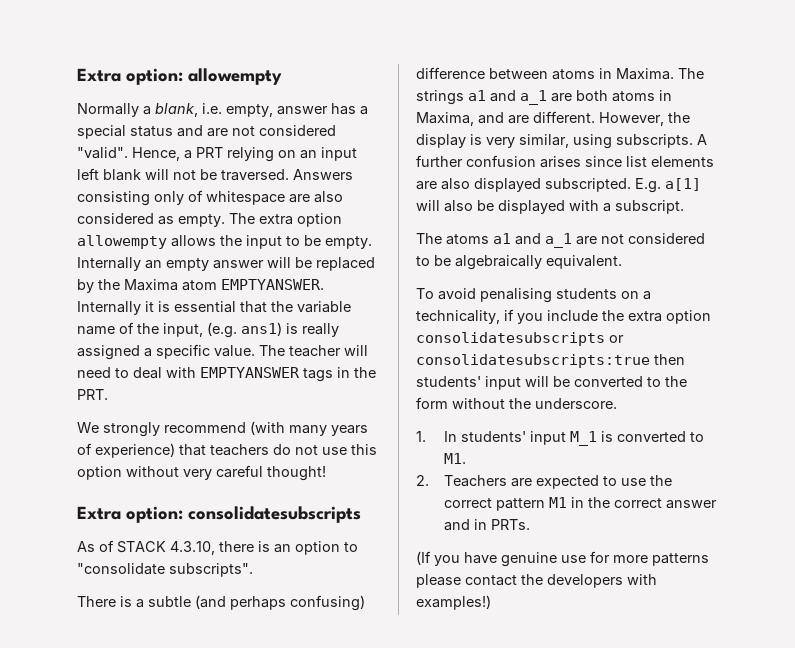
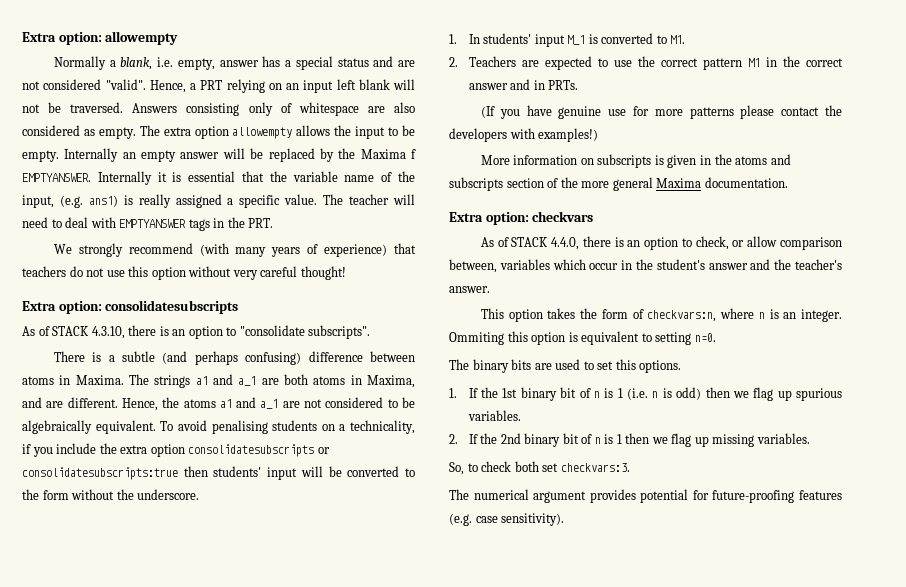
[182,280,217,291] atom -> [411,149,417,159] f
[599,112,690,126] [416,134,707,149] [416,155,714,168] [416,178,701,193] [416,200,684,214] [416,233,442,244] However, the display is very similar, using subscripts. A further confusion arises since list elements are also displayed subscripted. E.g. a[1] will also be displayed with a subscript. // The -> [121,397,180,411] Hence, the
(622, 262) // -> (156, 427) none
(491, 602) none -> [480,154,791,168] [449,177,788,191] [449,211,594,225] [480,236,842,250] [449,259,842,273] [449,286,490,293] [480,308,842,322] [449,331,716,345] [449,359,682,373] [449,387,842,401] [467,410,521,421] [449,433,810,447] [449,461,630,475] [449,489,842,503] [449,513,565,526] // More information on subscripts is given in the atoms and subscripts section of the more general Maxima documentation. // Extra option: checkvars // As of STACK 4.4.0, there is an option to check, or allow comparison between, variables which occur in the student's answer and the teacher's answer. // This option takes the form of checkvars:n, where n is an integer. Ommiting this option is equivalent to setting n=0. // The binary bits are used to set this options. // 1. If the 1st binary bit of n is 1 (i.e. n is odd) then we flag up spurious variables. // 2. If the 2nd binary bit of n is 1 then we flag up missing variables. // So, to check both set checkvars:3. // The numerical argument provides potential for future-proofing features (e.g. case sensitivity).

